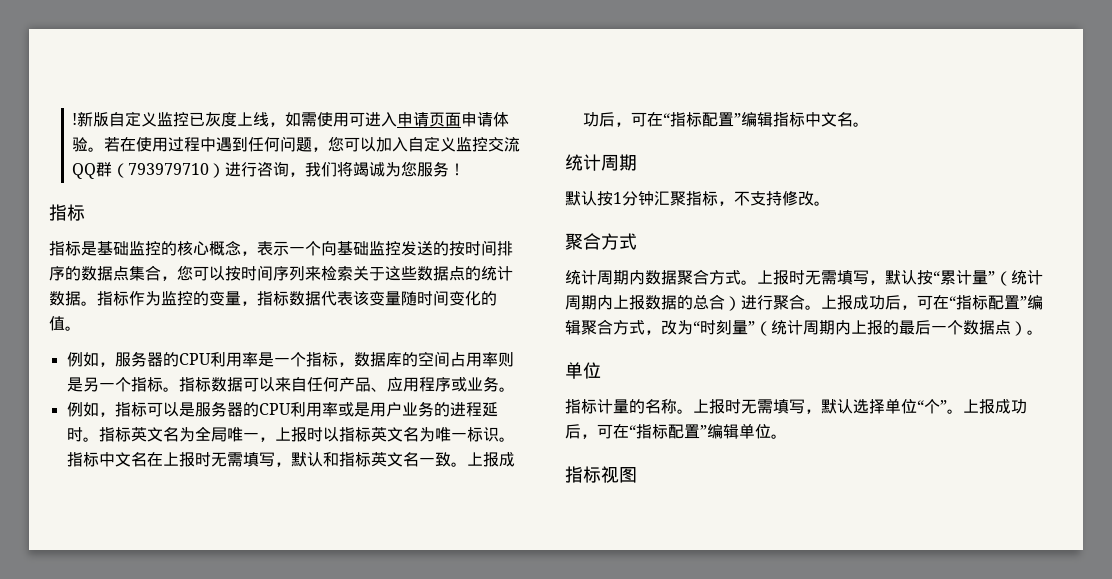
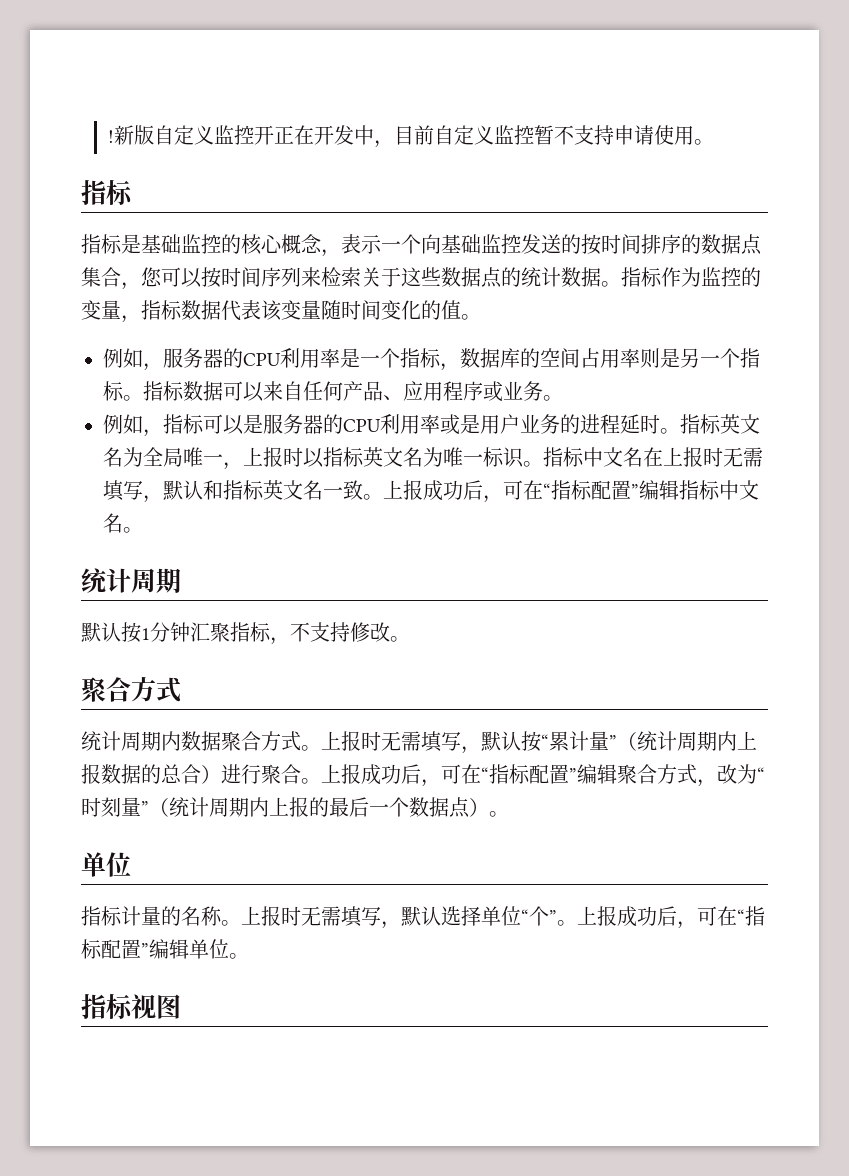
[189,112,510,127] [72,136,521,152] [72,161,466,179] 已灰度上线，如需使用可进入申请页面申请体验。若在使用过程中遇到任何问题，您可以加入自定义监控交流QQ群（793979710）进行咨询，我们将竭诚为您服务！ -> [254,125,715,148] 开正在开发中，目前自定义监控暂不支持申请使用。

